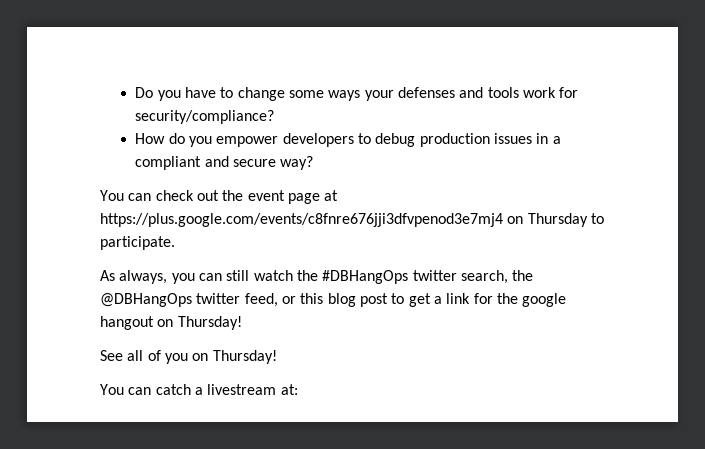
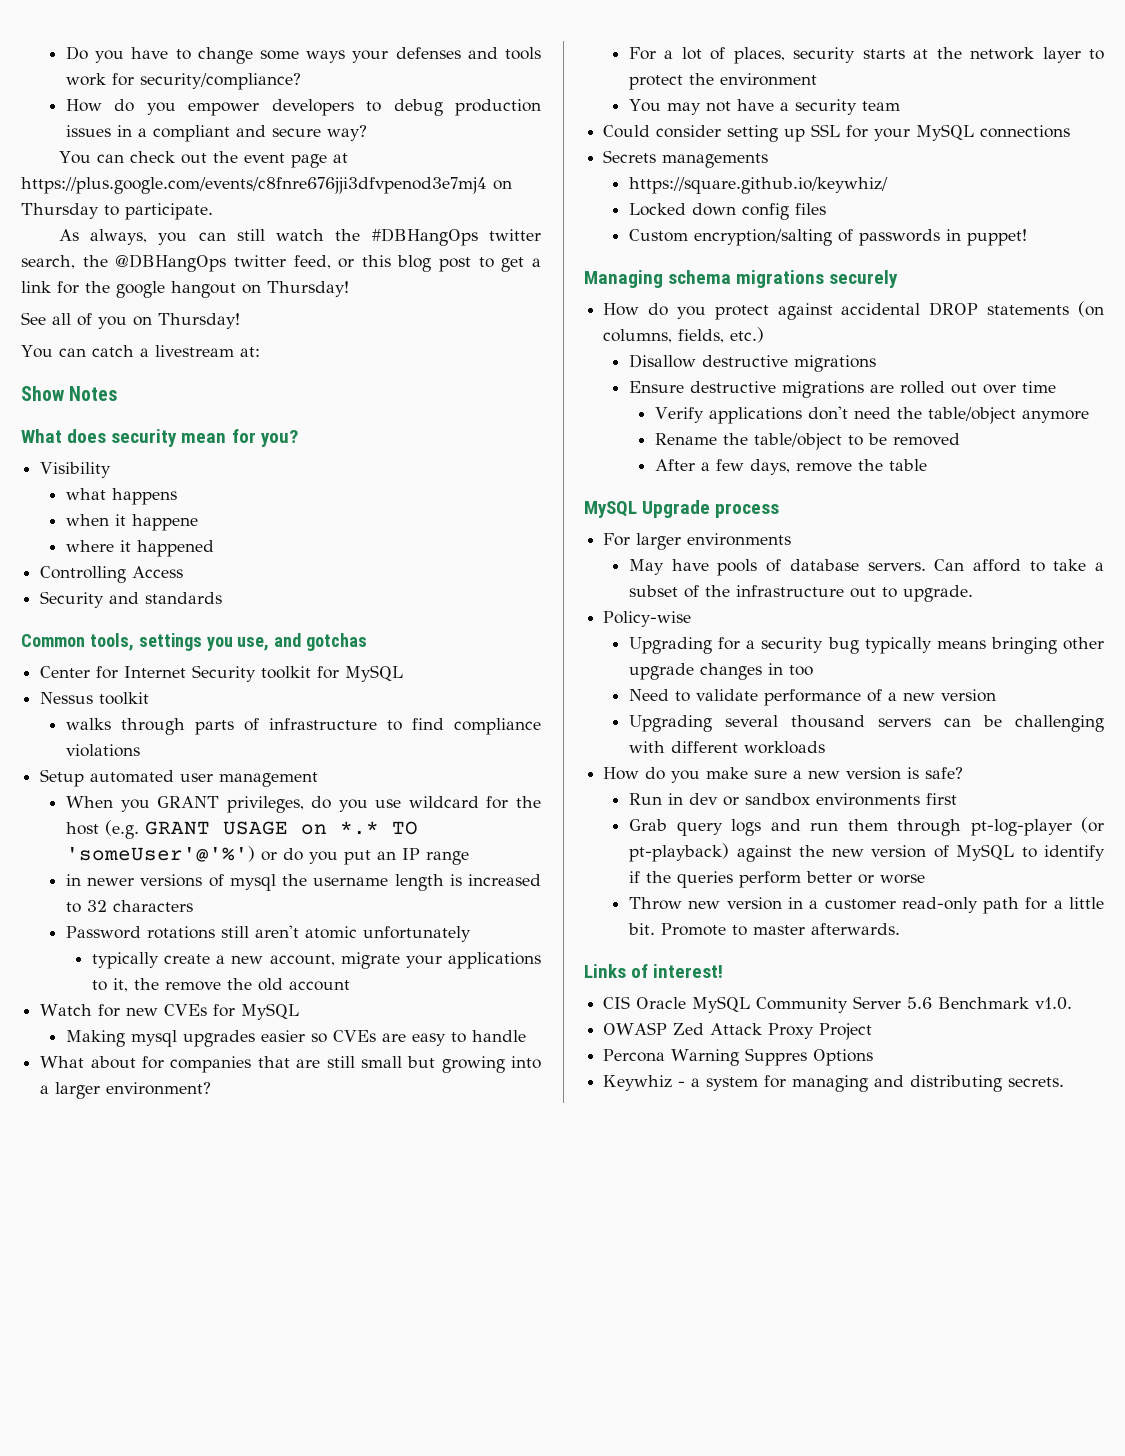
(298, 389) none -> [21,386,118,401] [21,429,298,447] [40,462,112,478] [66,488,178,505] [66,514,199,531] [66,540,215,557] [40,566,184,583] [40,591,223,608] [21,633,368,651] [40,665,404,682] [40,692,150,705] [66,718,541,735] [66,744,141,757] [40,769,319,787] [66,796,541,813] [66,820,419,839] [66,846,470,865] [66,874,541,891] [66,900,194,913] [66,925,472,942] [91,952,541,969] [91,978,350,992] [40,1003,300,1020] [66,1030,527,1047] [40,1056,541,1073] [40,1082,212,1099] [629,47,1104,64] [629,73,818,90] [629,99,901,115] [603,124,1071,142] [603,150,769,168] [629,177,889,194] [629,203,827,220] [629,229,1028,246] [584,270,899,288] [603,301,1104,320] [603,327,765,343] [629,354,877,372] [629,381,1057,398] [654,406,1089,424] [654,433,960,450] [654,459,927,475] [584,500,780,518] [603,533,792,550] [629,559,1104,576] [629,585,974,602] [603,611,692,627] [629,637,1104,654] [629,663,814,680] [629,689,997,706] [629,715,1104,732] [629,741,826,754] [603,767,964,783] [629,793,958,806] [629,817,1104,836] [629,843,1105,862] [629,871,926,888] [629,897,1104,914] [628,923,901,936] [584,964,724,978] [603,996,1073,1013] [603,1022,873,1040] [603,1048,874,1066] [603,1075,1065,1092] // Show Notes // What does security mean for you? // Visibility // what happens // when it happene // where it happened // Controlling Access // Security and standards // Common tools, settings you use, and gotchas // Center for Internet Security toolkit for MySQL // Nessus toolkit // walks through parts of infrastructure to find compliance violations // Setup automated user management // When you GRANT privileges, do you use wildcard for the host (e.g. GRANT USAGE on *.* TO 'someUser'@'%') or do you put an IP range // in newer versions of mysql the username length is increased to 32 characters // Password rotations still aren't atomic unfortunately // typically create a new account, migrate your applications to it, the remove the old account // Watch for new CVEs for MySQL // Making mysql upgrades easier so CVEs are easy to handle // What about for companies that are still small but growing into a larger environment? // For a lot of places, security starts at the network layer to protect the environment // You may not have a security team // Could consider setting up SSL for your MySQL connections // Secrets managements // https://square.github.io/keywhiz/ // Locked down config files // Custom encryption/salting of passwords in puppet! // Managing schema migrations securely // How do you protect against accidental DROP statements (on columns, fields, etc.) // Disallow destructive migrations // Ensure destructive migrations are rolled out over time // Verify applications don't need the table/object anymore // Rename the table/object to be removed // After a few days, remove the table // MySQL Upgrade process // For larger environments // May have pools of database servers. Can afford to take a subset of the infrastructure out to upgrade. // Policy-wise // Upgrading for a security bug typically means bringing other upgrade changes in too // Need to validate performance of a new version // Upgrading several thousand servers can be challenging with different workloads // How do you make sure a new version is safe? // Run in dev or sandbox environments first // Grab query logs and run them through pt-log-player (or pt-playback) against the new version of MySQL to identify if the queries perform better or worse // Throw new version in a customer read-only path for a little bit. Promote to master afterwards. // Links of interest! // CIS Oracle MySQL Community Server 5.6 Benchmark v1.0. // OWASP Zed Attack Proxy Project // Percona Warning Suppres Options // Keywhiz - a system for managing and distributing secrets.

